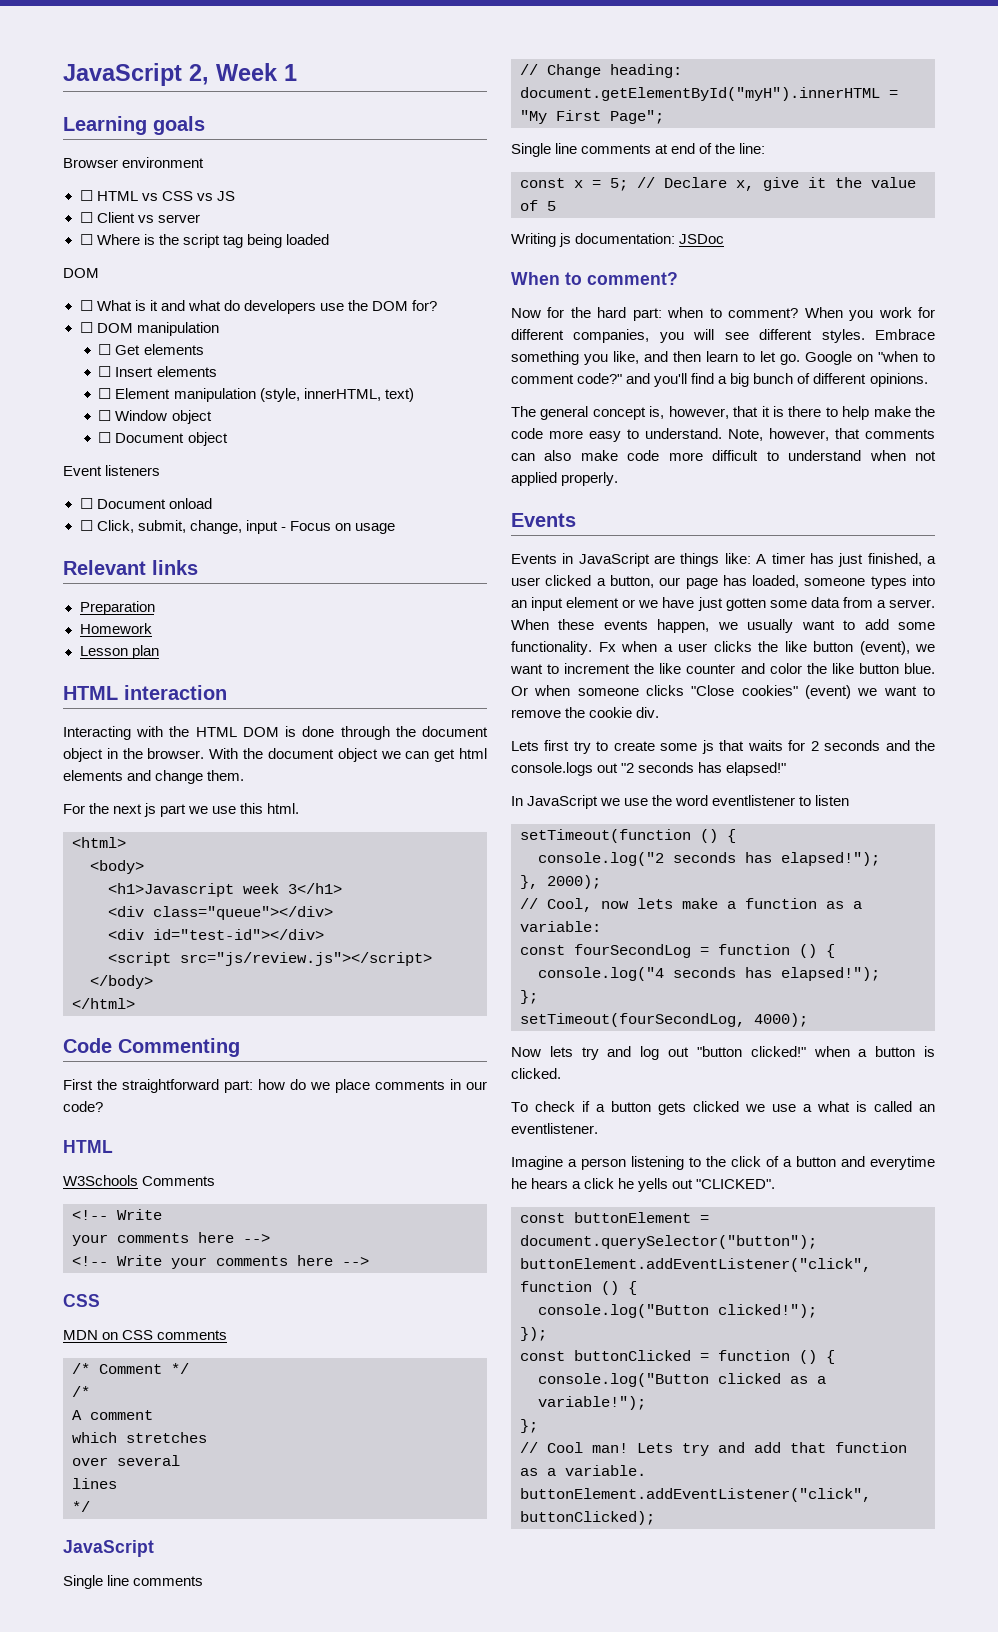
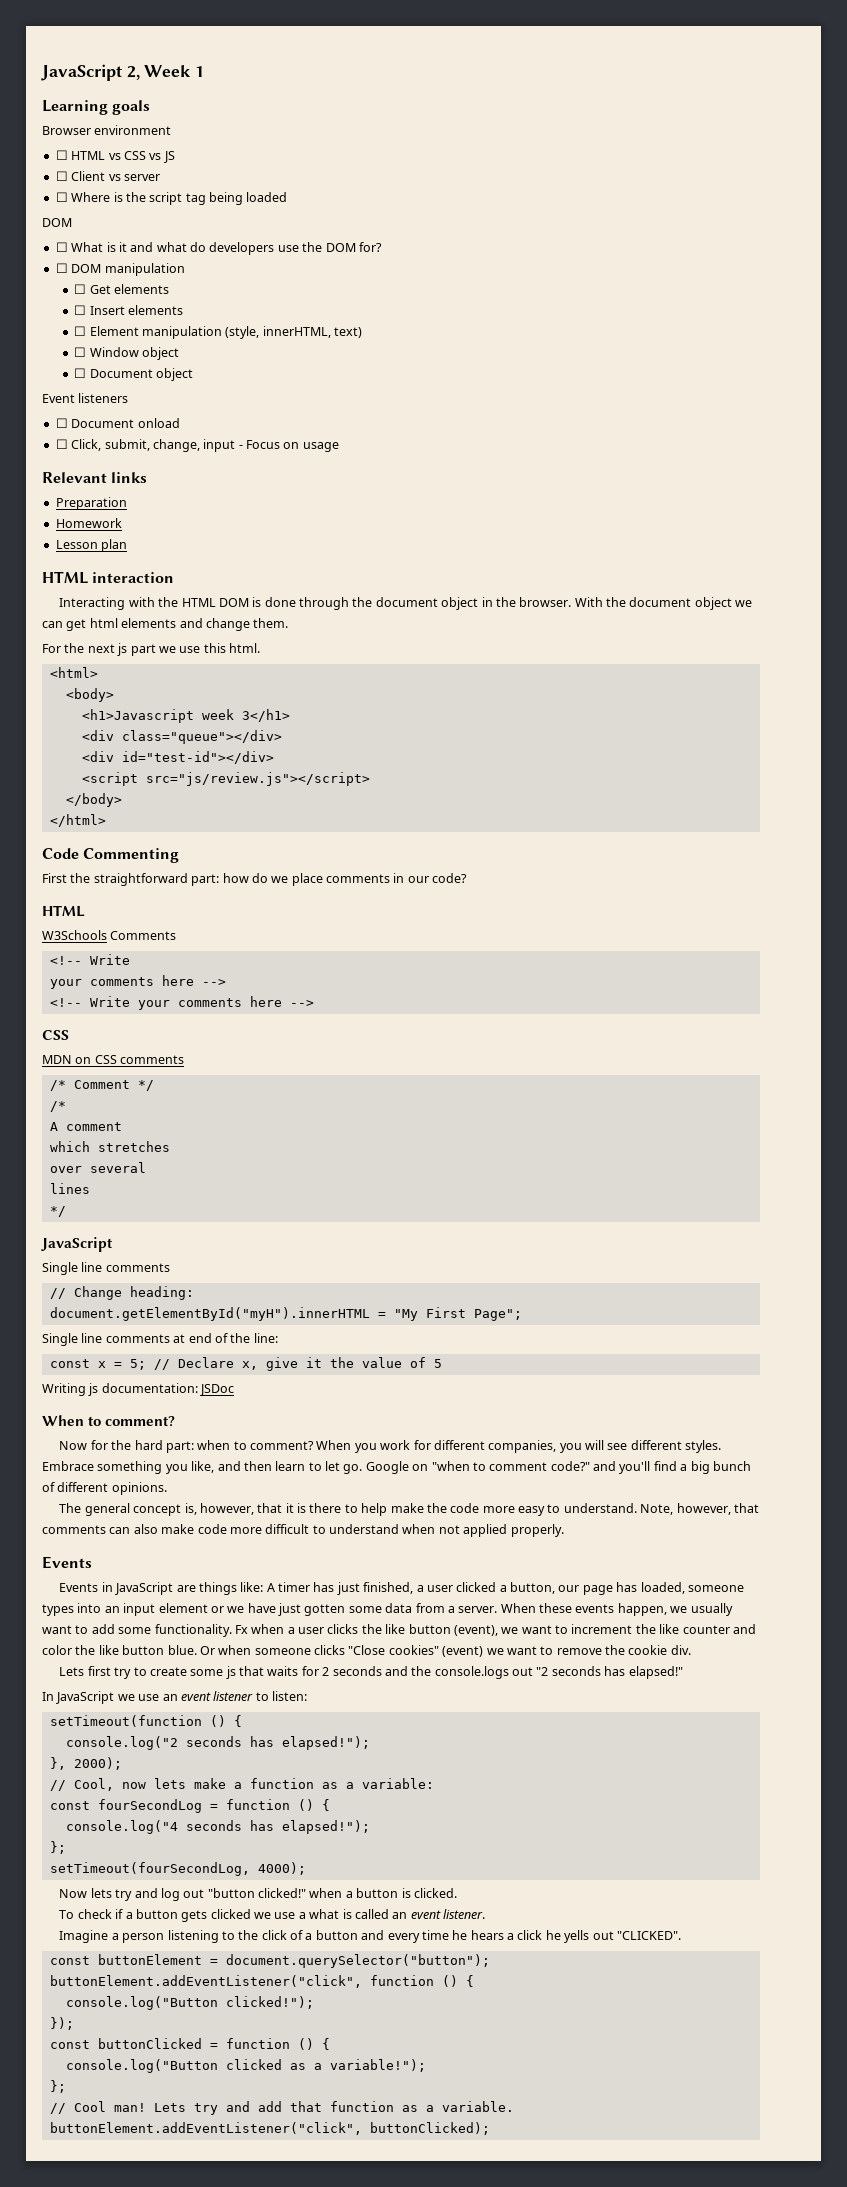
[652,795,850,806] the word eventlistener to listen -> [162,1691,307,1701] an event listener to listen:
[511,1123,598,1134] eventlistener. -> [410,1909,486,1919] event listener.
[870,1156,935,1170] everytime -> [387,1930,449,1943] every time

